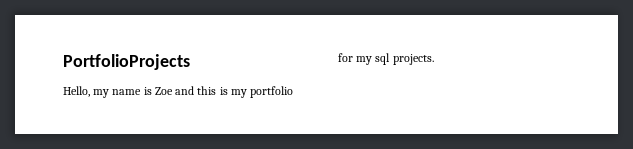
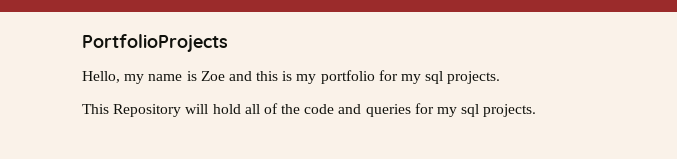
(434, 59) none -> [82,103,537,117] // This Repository will hold all of the code and queries for my sql projects.

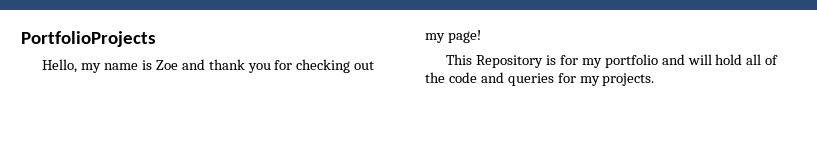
[256,70,501,84] [82,104,182,117] this is my portfolio for my sql projects. // This Repository -> [208,59,375,73] [425,30,481,43] [446,54,685,68] thank you for checking out my page! // This Repository is for my portfolio and
[461,104,480,117] sql -> (600, 81) none

